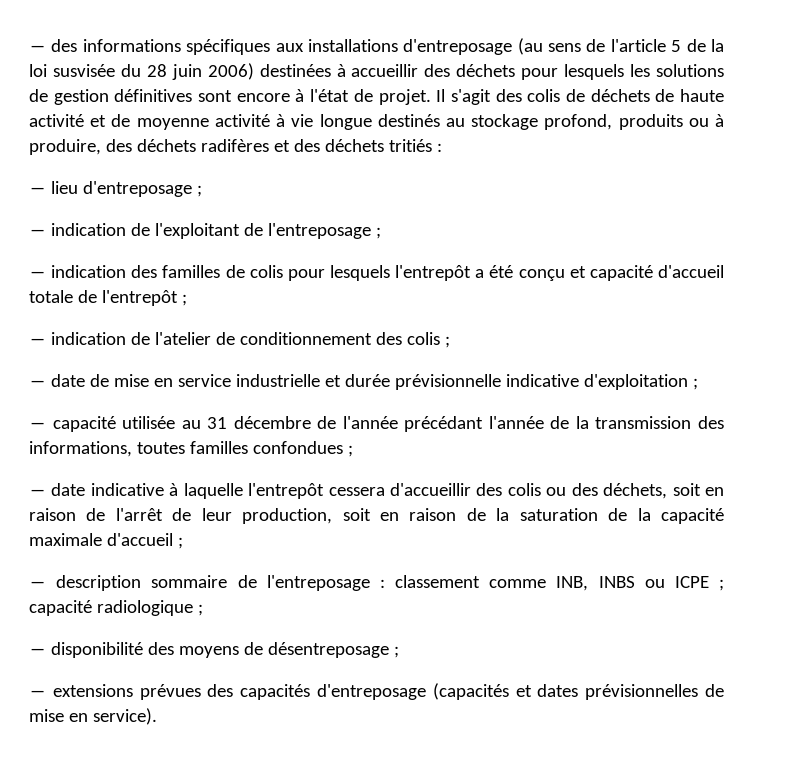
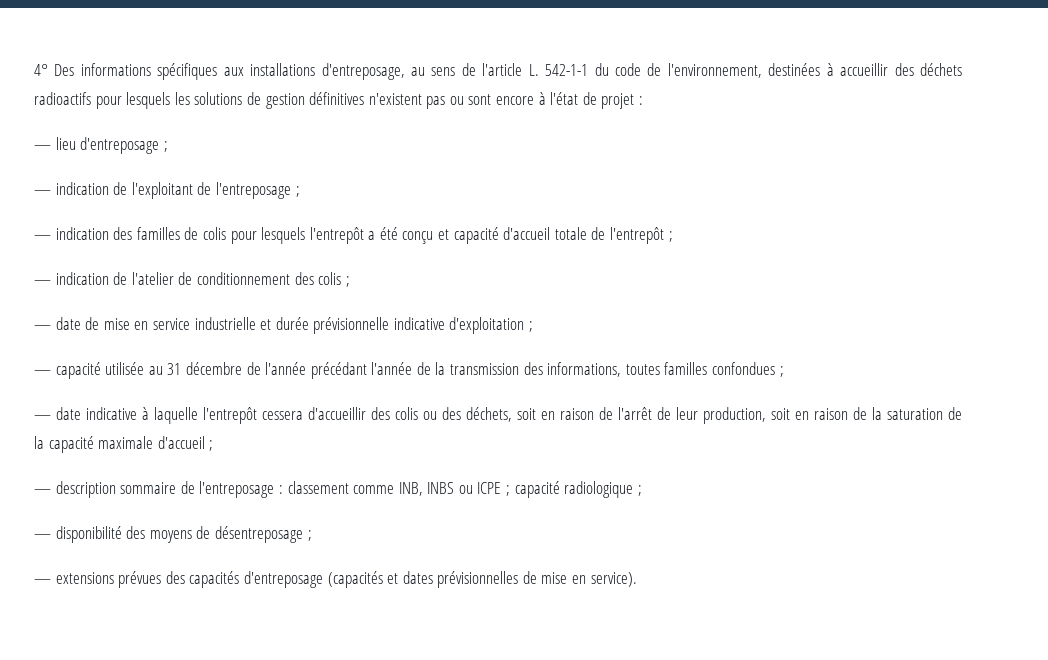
[29,39,78,52] ― des -> [34,64,75,76] 4° Des
[403,38,543,55] d'entreposage (au -> [321,63,425,80] d'entreposage, au
[671,39,724,52] [29,63,254,80] 5 de la loi susvisée du 28 juin 2006) -> [528,63,762,78] L. 542-1-1 du code de l'environnement,
(516, 70) none -> [34,92,91,105] radioactifs
(193, 95) none -> [368,93,464,109] n'existent pas ou
[378,89,724,105] [29,114,724,130] [29,139,432,155] projet. Il s'agit des colis de déchets de haute activité et de moyenne activité à vie longue destinés au stockage profond, produits ou à produire, des déchets radifères et des déchets tritiés -> [601,93,635,109] projet

